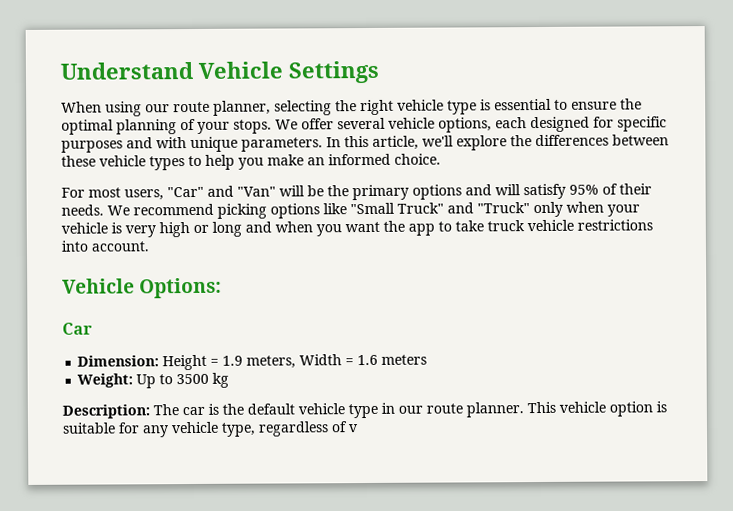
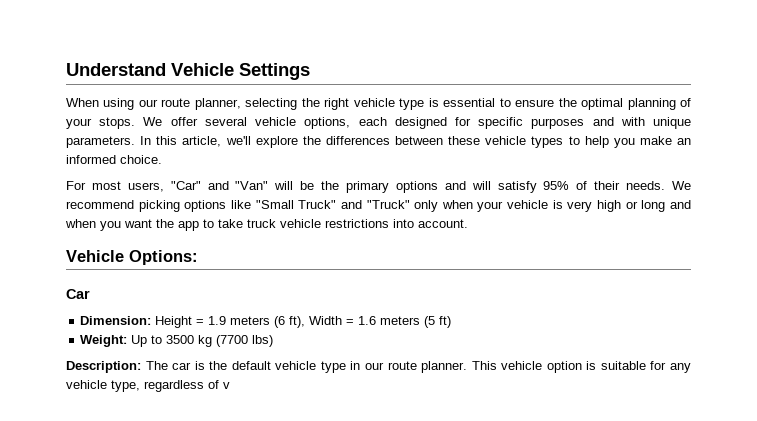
[246,355,297,369] meters, -> [230,316,306,328] meters (6 ft),
(428, 359) none -> [424,316,452,328] (5 ft)
(230, 380) none -> [216,335,274,347] (7700 lbs)

